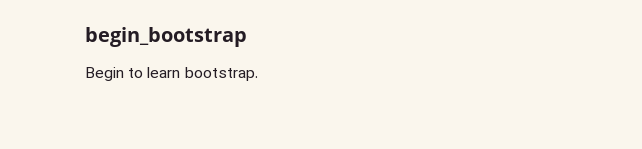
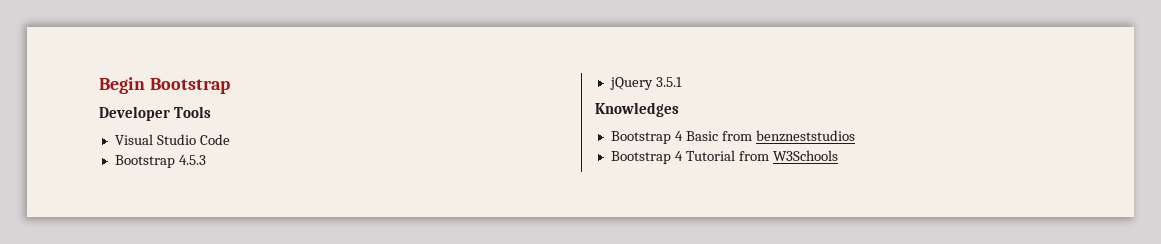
[85,27,247,47] [85,67,258,81] begin_bootstrap // Begin to learn bootstrap. -> [99,77,230,94] [99,106,211,121] [114,134,230,145] [114,155,206,168] [609,77,682,90] [595,102,679,117] [610,130,855,144] [610,150,838,164] Begin Bootstrap // Developer Tools // Visual Studio Code // Bootstrap 4.5.3 // jQuery 3.5.1 // Knowledges // Bootstrap 4 Basic from benzneststudios // Bootstrap 4 Tutorial from W3Schools

